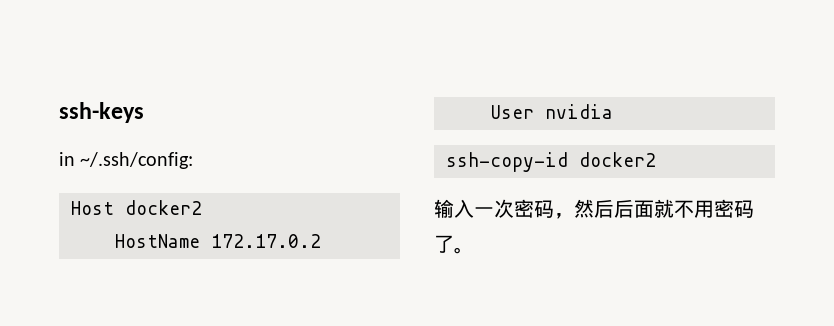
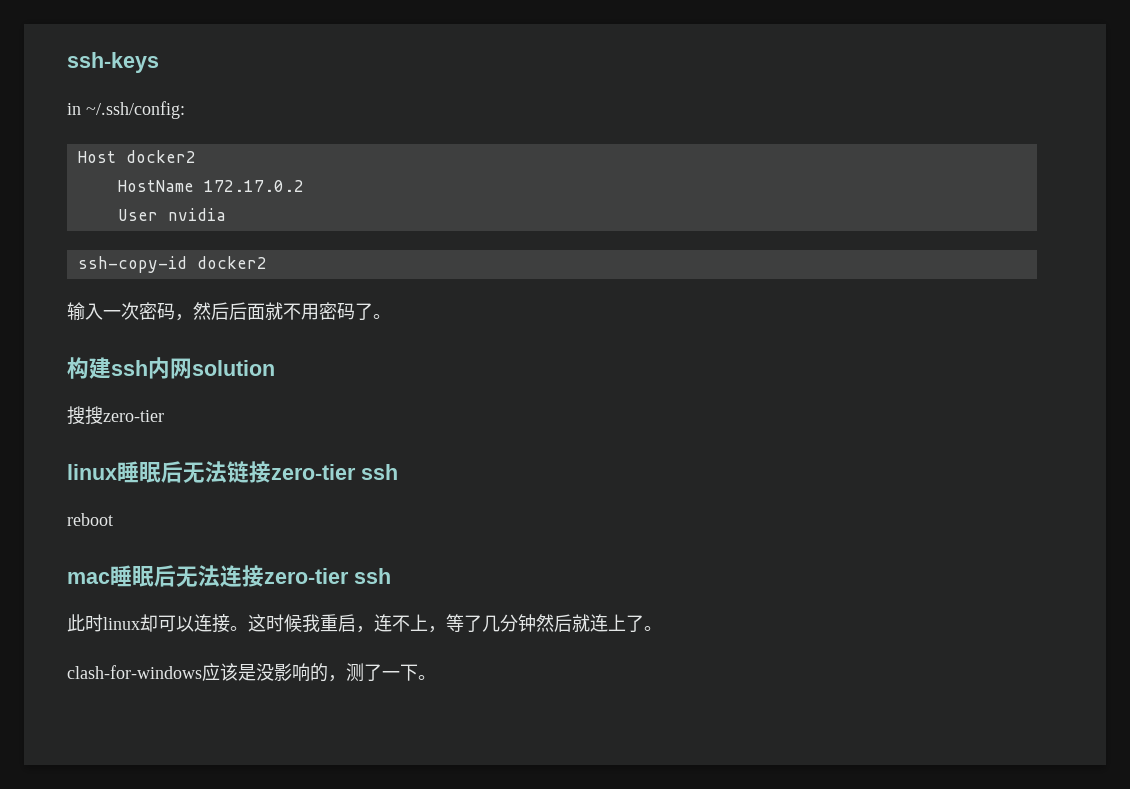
(474, 250) none -> [67,357,275,379] [67,406,164,425] [67,461,398,483] [67,513,113,526] [67,565,391,587] [67,614,662,633] [67,663,436,682] // 构建ssh内网solution // 搜搜zero-tier // linux睡眠后无法链接zero-tier ssh // reboot // mac睡眠后无法连接zero-tier ssh // 此时linux却可以连接。这时候我重启，连不上，等了几分钟然后就连上了。 // clash-for-windows应该是没影响的，测了一下。

